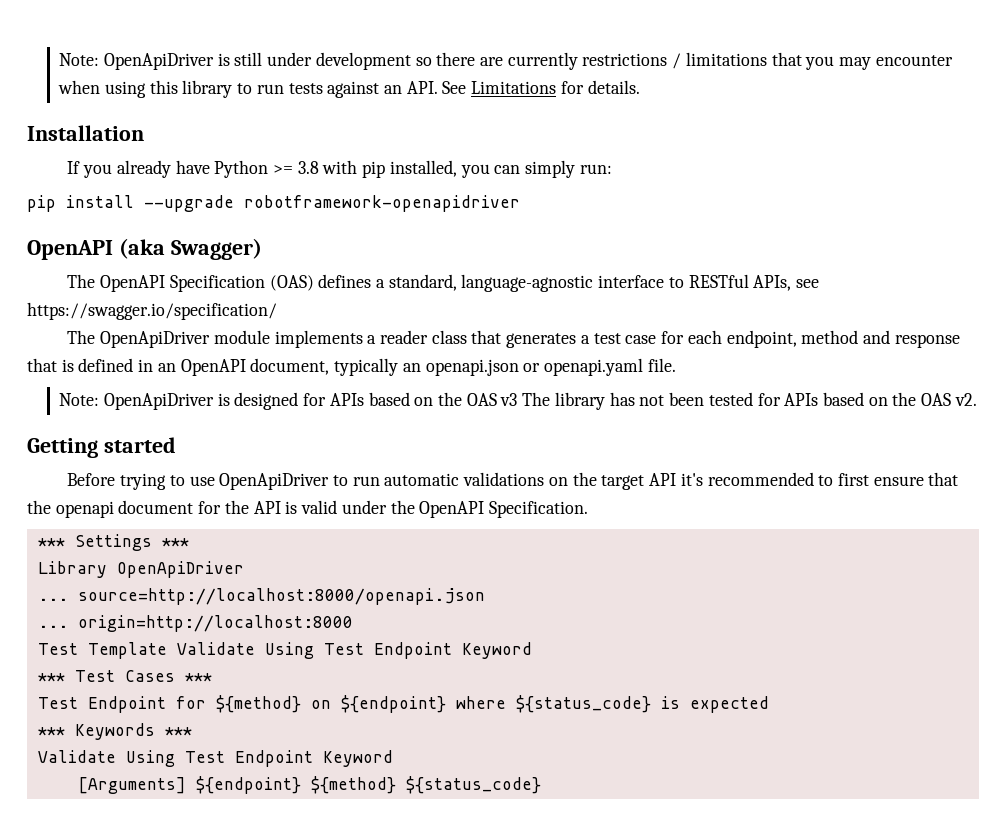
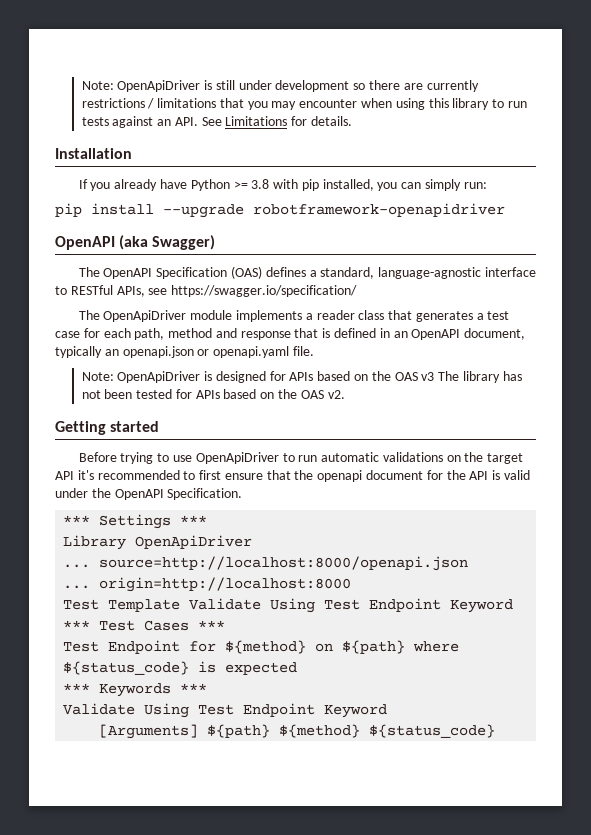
[726,330,797,348] endpoint, -> [134,328,165,340] path,
[340,695,446,713] ${endpoint} -> [342,640,406,654] ${path}
[195,776,301,794] ${endpoint} -> [207,724,271,738] ${path}

